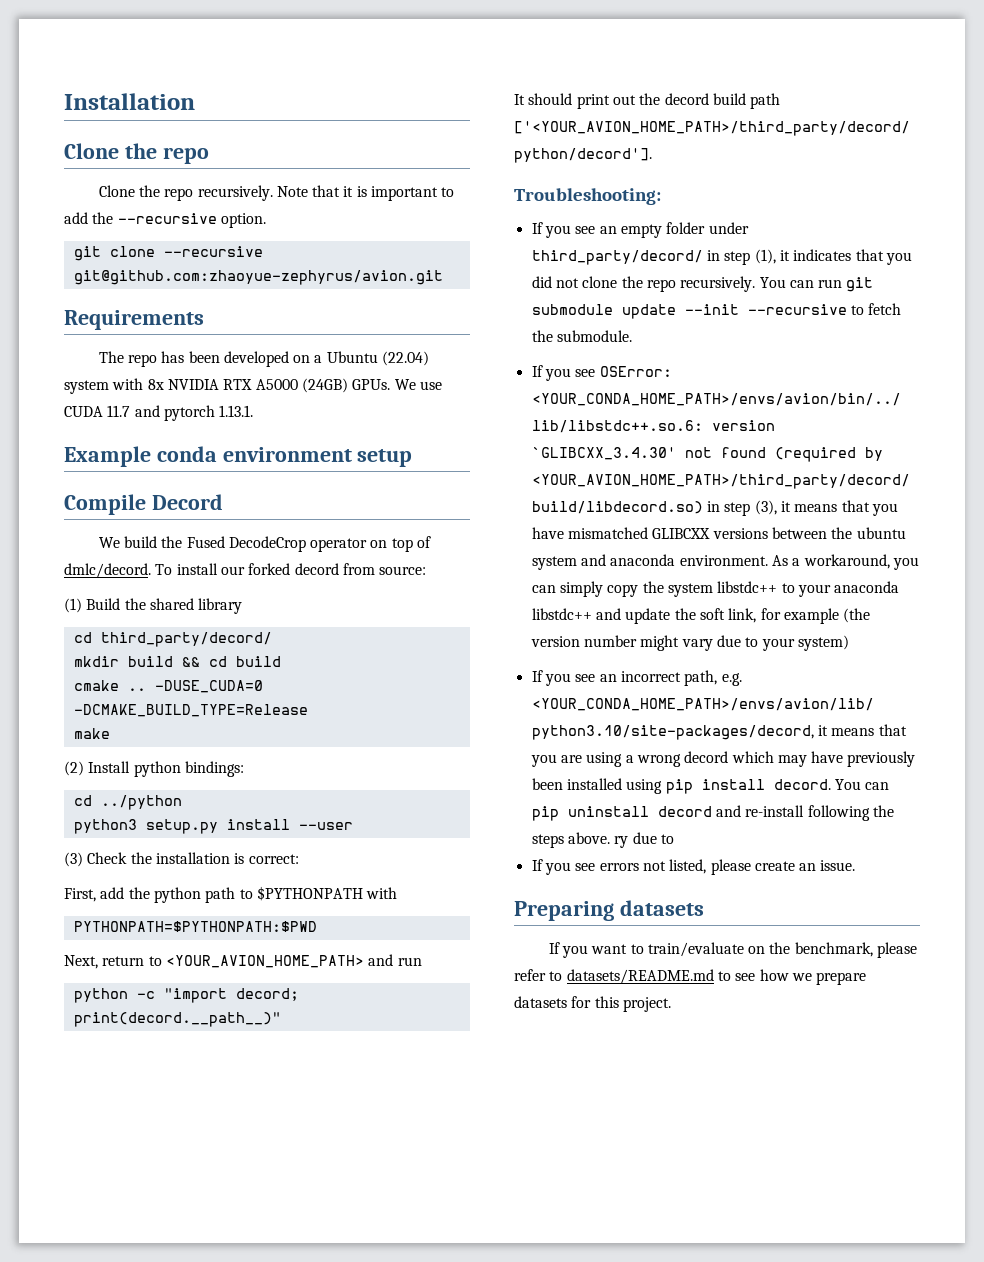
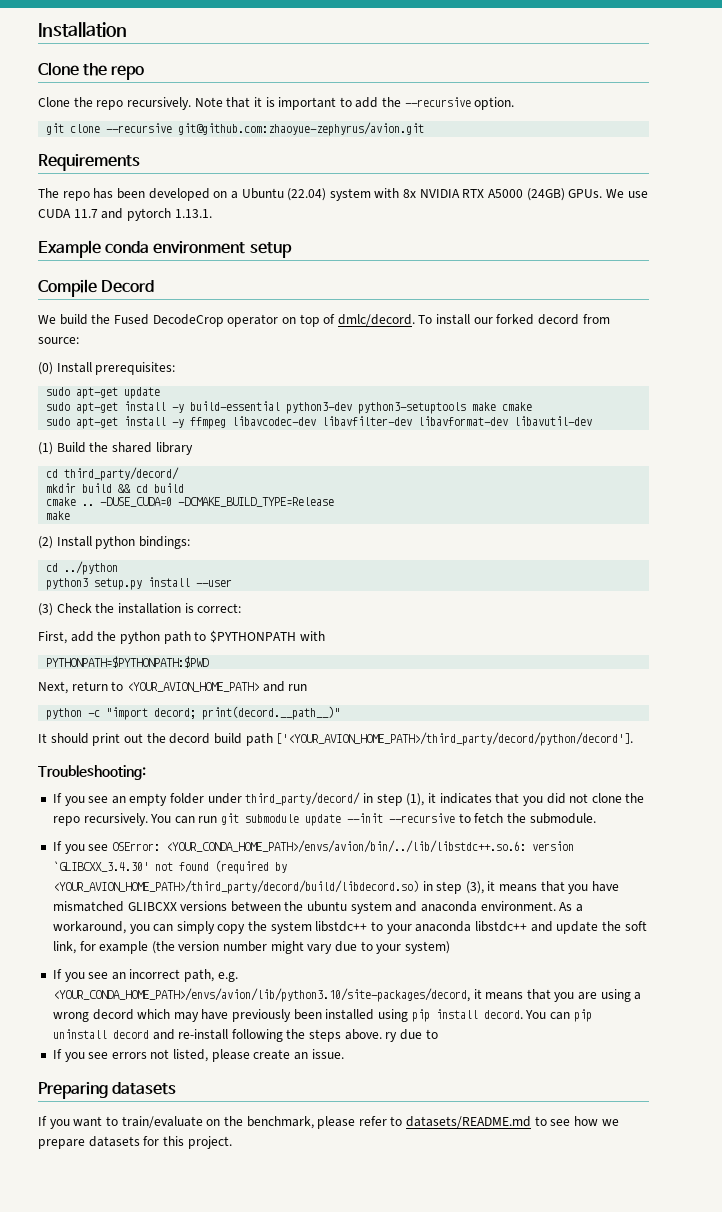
(427, 570) none -> [38,362,176,375] [46,387,161,399] [46,401,533,414] [46,416,593,429] // (0) Install prerequisites: // sudo apt-get update // sudo apt-get install -y build-essential python3-dev python3-setuptools make cmake // sudo apt-get install -y ffmpeg libavcodec-dev libavfilter-dev libavformat-dev libavutil-dev

